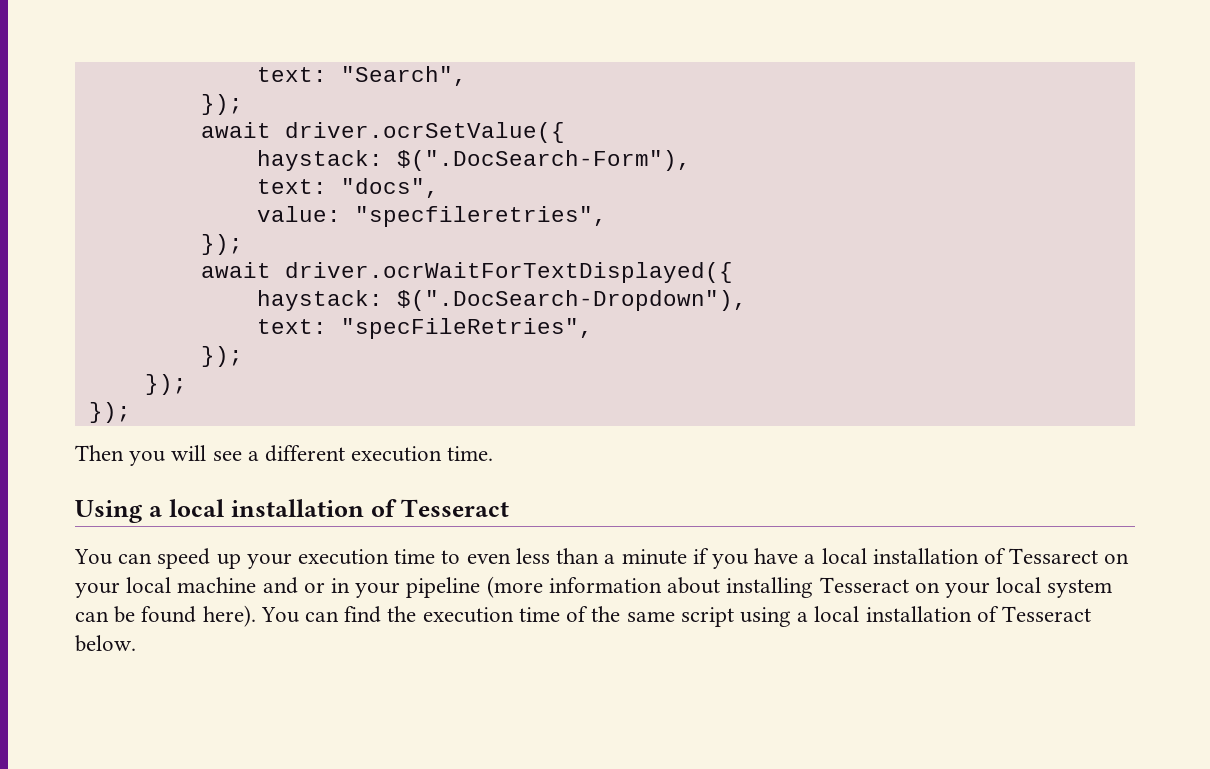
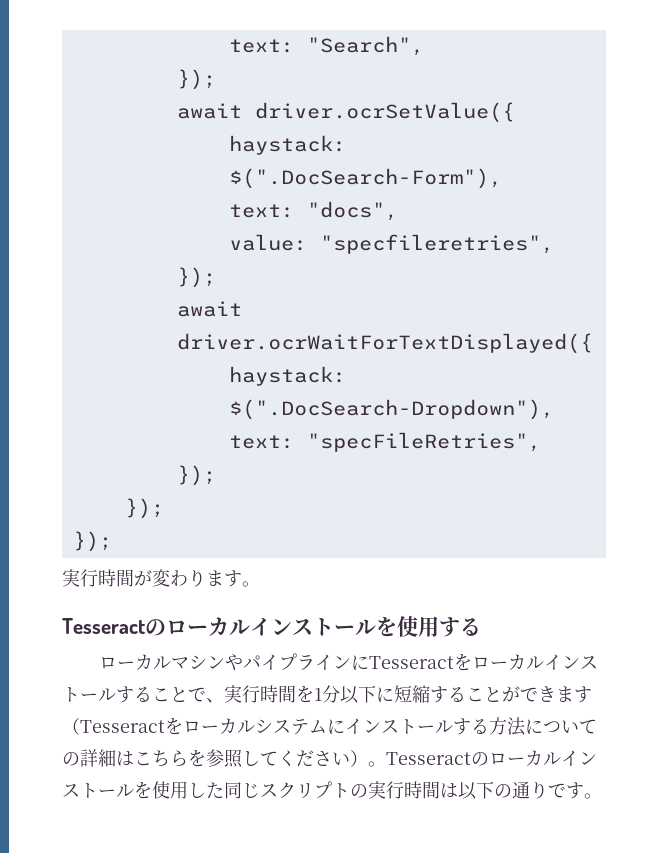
[75,445,494,466] [75,499,510,523] [74,548,1130,569] [75,576,1113,598] [75,605,1091,627] [75,635,136,652] Then you will see a different execution time. // Using a local installation of Tesseract // You can speed up your execution time to even less than a minute if you have a local installation of Tessarect on your local machine and or in your pipeline (more information about installing Tesseract on your local system can be found here). You can find the execution time of the same script using a local installation of Tesseract below. -> [62,569,260,587] [62,616,481,637] [99,653,599,671] [62,685,592,704] [62,717,597,736] [62,749,597,768] [62,781,602,800] 実行時間が変わります。 // Tesseractのローカルインストールを使用する // ローカルマシンやパイプラインにTesseractをローカルインストールすることで、実行時間を1分以下に短縮することができます（Tesseractをローカルシステムにインストールする方法についての詳細はこちらを参照してください）。Tesseractのローカルインストールを使用した同じスクリプトの実行時間は以下の通りです。

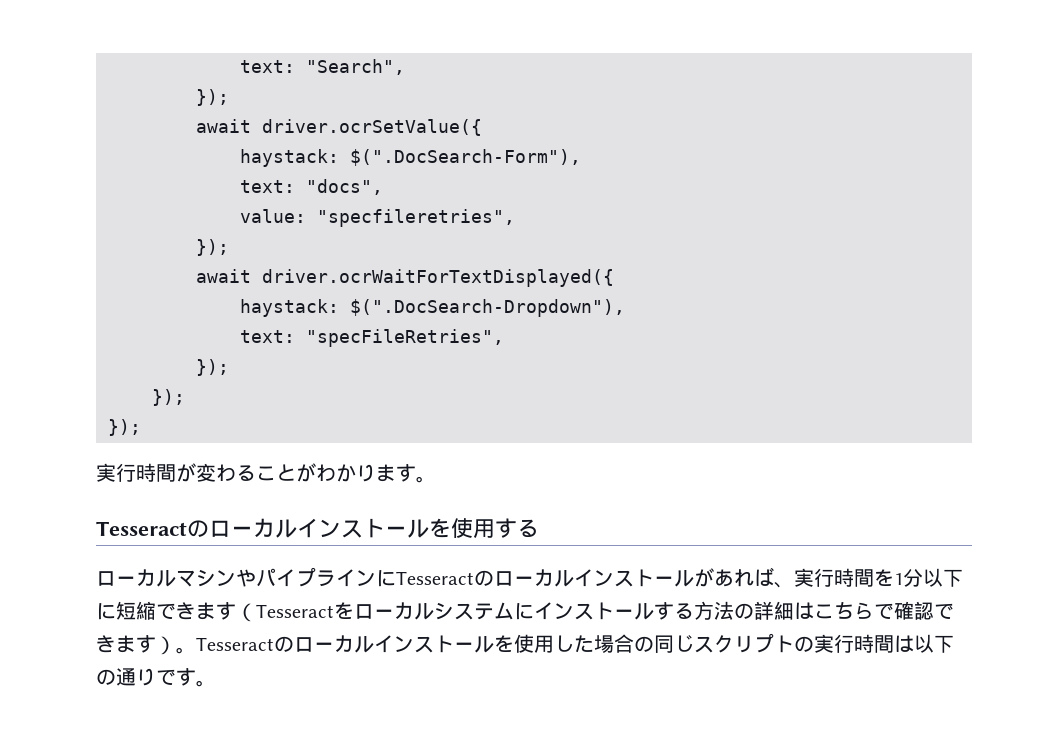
(188, 578) none -> [236,463,356,482] ることがわか
[454,653,599,671] [62,686,206,703] をローカルインストールすることで -> [474,567,774,587] のローカルインストールがあれば
[430,686,520,703] することが -> (156, 610) none
[525,719,597,734] について -> (734, 610) none
[188,749,350,768] を参照してください -> [874,601,954,620] [96,635,156,653] で確認できます
(224, 790) none -> [594,634,654,653] 場合の

